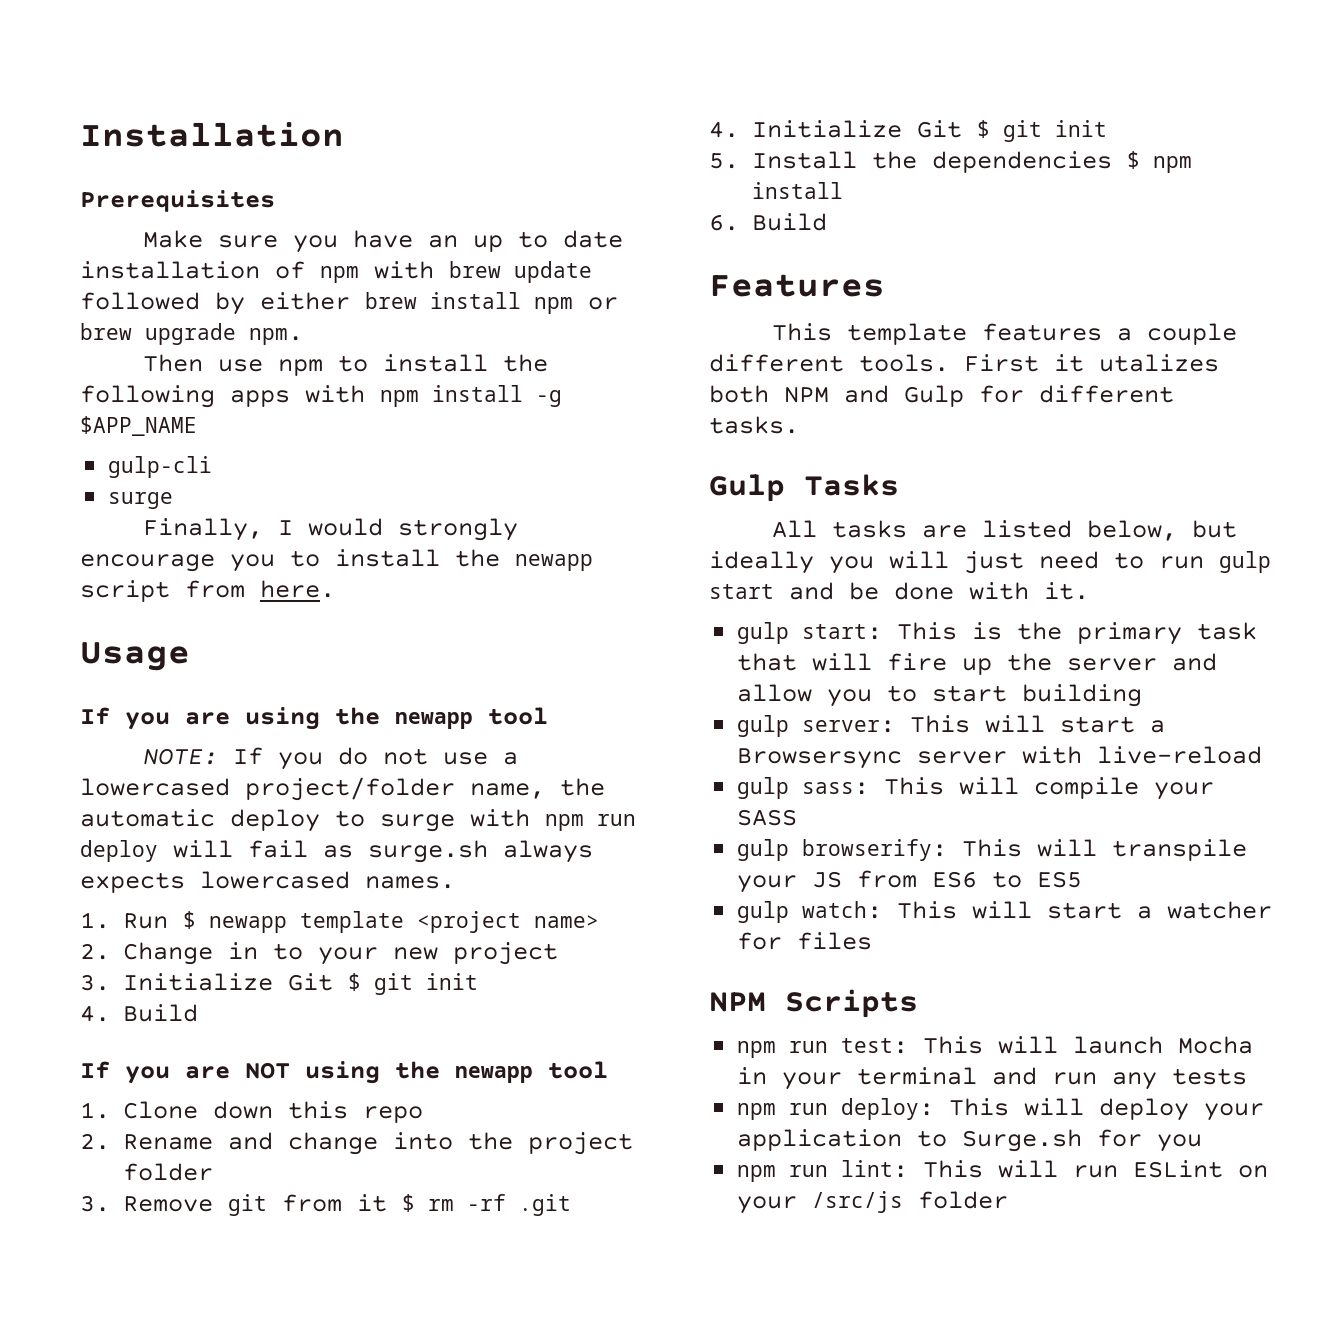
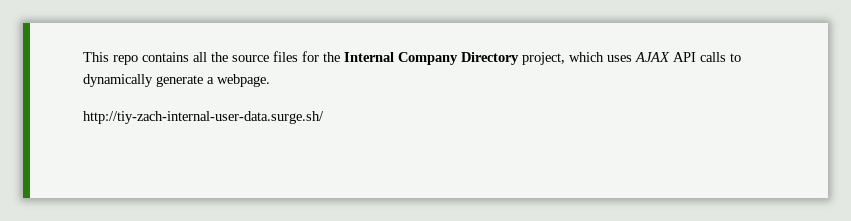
[80,122,344,147] [80,190,275,212] [143,230,624,253] [80,261,592,283] [80,292,618,315] [80,323,303,345] [143,354,549,376] [80,385,562,408] [80,416,197,436] [108,456,213,478] [108,492,174,509] [143,518,519,541] [80,549,593,572] [80,580,335,602] [80,642,190,671] [80,707,548,730] [143,747,519,770] [80,777,605,801] [80,809,636,832] [80,840,593,863] [80,871,455,893] [80,911,599,933] [80,942,558,965] [80,973,478,995] [80,1004,198,1022] [80,1061,608,1084] [80,1101,423,1123] [80,1132,633,1155] [122,1163,213,1181] [80,1194,571,1216] [709,120,1107,142] [709,151,1192,173] [751,182,843,199] [709,213,827,231] [709,274,885,297] [772,323,1238,345] [709,354,1219,372] [709,385,1174,407] [709,416,799,434] [709,474,899,502] [772,520,1238,541] [709,551,1271,574] [709,582,1089,600] [737,622,1258,645] [737,653,1218,675] [737,684,1143,707] [737,715,1166,737] [737,746,1263,769] [737,777,1215,800] [737,809,798,826] [737,839,1248,861] [737,870,1083,893] [737,901,1273,923] [737,932,873,950] [709,989,918,1018] [737,1036,1254,1058] [737,1067,1248,1090] [737,1098,1265,1121] [737,1129,1203,1152] [737,1160,1269,1182] [737,1191,1009,1214] Installation // Prerequisites // Make sure you have an up to date installation of npm with brew update followed by either brew install npm or brew upgrade npm. // Then use npm to install the following apps with npm install -g $APP_NAME // gulp-cli // surge // Finally, I would strongly encourage you to install the newapp script from here. // Usage // If you are using the newapp tool // NOTE: If you do not use a lowercased project/folder name, the automatic deploy to surge with npm run deploy will fail as surge.sh always expects lowercased names. // 1. Run $ newapp template <project name> // 2. Change in to your new project // 3. Initialize Git $ git init // 4. Build // If you are NOT using the newapp tool // 1. Clone down this repo // 2. Rename and change into the project folder // 3. Remove git from it $ rm -rf .git // 4. Initialize Git $ git init // 5. Install the dependencies $ npm install // 6. Build // Features // This template features a couple different tools. First it utalizes both NPM and Gulp for different tasks. // Gulp Tasks // All tasks are listed below, but ideally you will just need to run gulp start and be done with it. // gulp start: This is the primary task that will fire up the server and allow you to start building // gulp server: This will start a Browsersync server with live-reload // gulp sass: This will compile your SASS // gulp browserify: This will transpile your JS from ES6 to ES5 // gulp watch: This will start a watcher for files // NPM Scripts // npm run test: This will launch Mocha in your terminal and run any tests // npm run deploy: This will deploy your application to Surge.sh for you // npm run lint: This will run ESLint on your /src/js folder -> [83,51,741,65] [83,74,270,87] [83,111,324,124] This repo contains all the source files for the Internal Company Directory project, which uses AJAX API calls to dynamically generate a webpage. // http://tiy-zach-internal-user-data.surge.sh/

